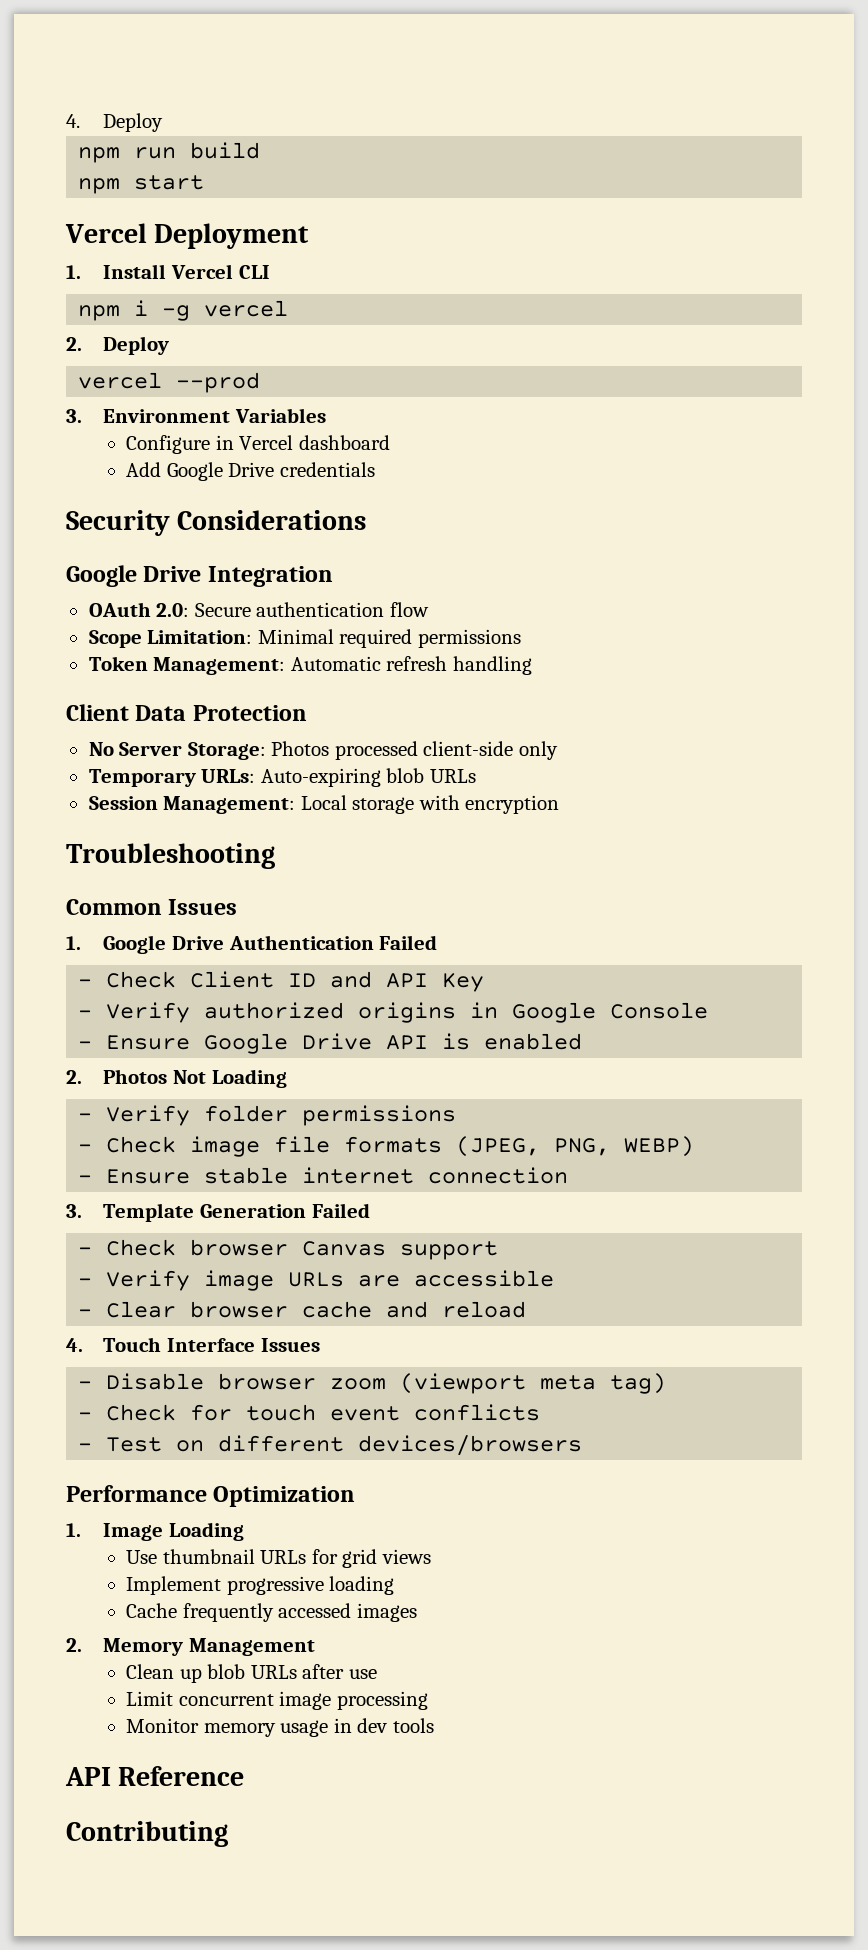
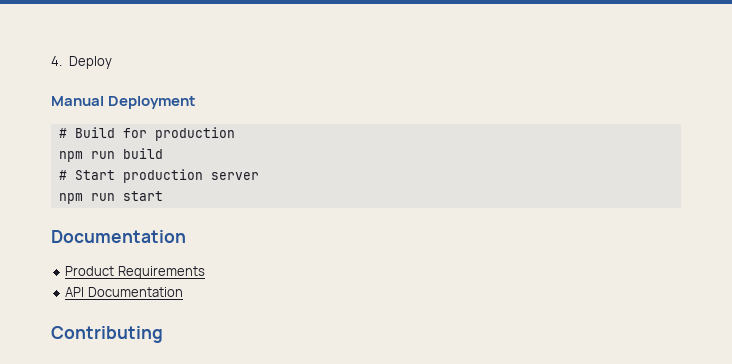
(164, 122) none -> [51,96,197,109] [58,127,235,141] // Manual Deployment // # Build for production
[78,178,121,194] // npm -> [58,169,259,183] [58,193,115,204] // # Start production server // npm run
[65,223,310,249] [66,264,270,279] [78,300,289,321] [66,336,170,355] [78,372,261,393] [66,408,327,423] [126,435,390,454] [126,462,375,481] [66,510,367,536] [66,565,333,587] [88,602,429,617] [88,629,521,648] [88,656,532,675] [66,704,307,721] [88,741,558,760] [88,768,476,787] [88,795,560,814] [66,843,275,869] [66,899,238,915] [66,935,438,954] [78,971,485,992] [78,1002,709,1023] [78,1033,583,1054] [66,1069,287,1088] [78,1105,457,1126] [78,1136,695,1157] [78,1167,569,1184] [66,1203,370,1222] [78,1239,499,1260] [78,1270,555,1291] [78,1301,527,1318] [66,1337,320,1352] [78,1373,667,1394] [78,1404,541,1421] [78,1435,583,1456] [66,1485,356,1507] [66,1522,245,1541] [126,1549,431,1568] [126,1576,395,1595] [126,1603,417,1622] [66,1638,316,1656] [126,1664,377,1683] [126,1691,428,1710] [126,1718,434,1737] [65,1766,245,1786] Vercel Deployment // 1. Install Vercel CLI // npm i -g vercel // 2. Deploy // vercel --prod // 3. Environment Variables // Configure in Vercel dashboard // Add Google Drive credentials // Security Considerations // Google Drive Integration // OAuth 2.0: Secure authentication flow // Scope Limitation: Minimal required permissions // Token Management: Automatic refresh handling // Client Data Protection // No Server Storage: Photos processed client-side only // Temporary URLs: Auto-expiring blob URLs // Session Management: Local storage with encryption // Troubleshooting // Common Issues // 1. Google Drive Authentication Failed // - Check Client ID and API Key // - Verify authorized origins in Google Console // - Ensure Google Drive API is enabled // 2. Photos Not Loading // - Verify folder permissions // - Check image file formats (JPEG, PNG, WEBP) // - Ensure stable internet connection // 3. Template Generation Failed // - Check browser Canvas support // - Verify image URLs are accessible // - Clear browser cache and reload // 4. Touch Interface Issues // - Disable browser zoom (viewport meta tag) // - Check for touch event conflicts // - Test on different devices/browsers // Performance Optimization // 1. Image Loading // Use thumbnail URLs for grid views // Implement progressive loading // Cache frequently accessed images // 2. Memory Management // Clean up blob URLs after use // Limit concurrent image processing // Monitor memory usage in dev tools // API Reference -> [51,230,186,243] [65,266,205,279] [65,287,183,297] Documentation // Product Requirements // API Documentation

